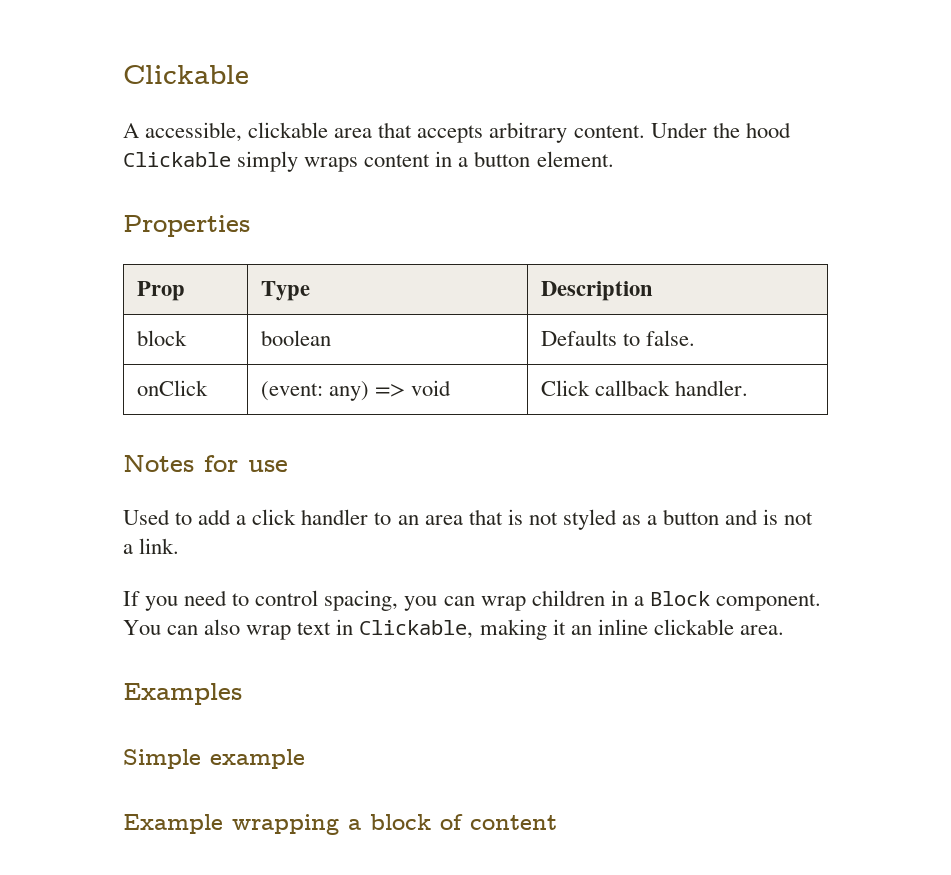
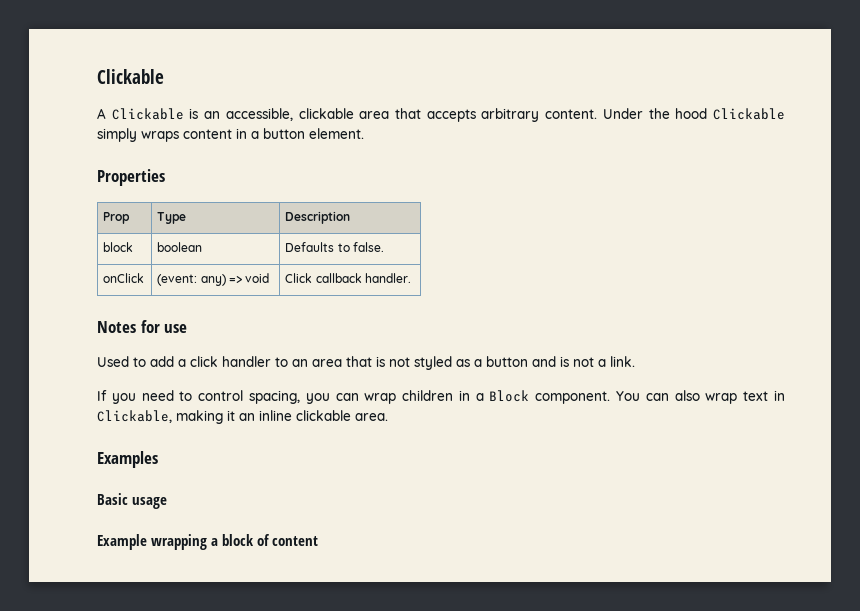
(139, 130) none -> [111,108,221,120] Clickable is an
[123,749,305,769] Simple example -> [97,493,168,509] Basic usage

